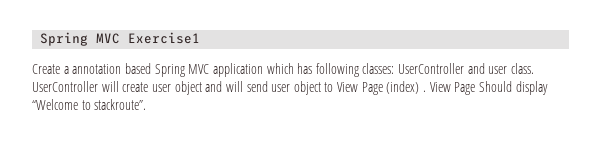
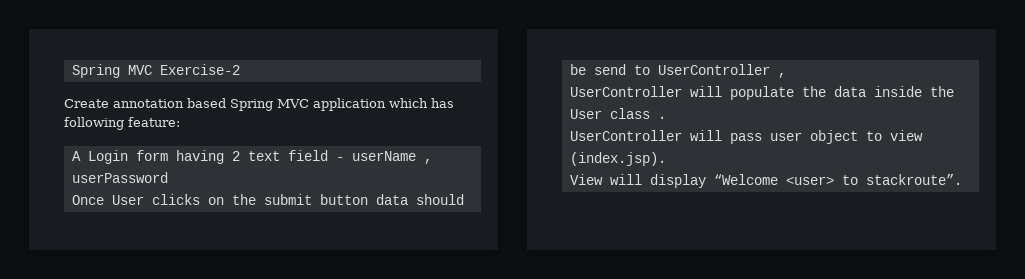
[40,32,201,46] Spring MVC Exercise1 -> [71,64,240,78] Spring MVC Exercise-2
[63,66,69,74] a -> (109, 103) none
[362,63,535,74] [32,81,512,95] classes: UserController and user class. UserController will create user object and will send user object to View Page (index) . View Page Should -> [128,117,180,127] [71,150,432,164] [71,172,168,183] [71,194,464,205] [569,64,786,78] [569,86,954,100] [569,108,666,119] [569,130,923,144] [569,152,666,166] [569,174,642,185] feature: // A Login form having 2 text field - userName , userPassword // Once User clicks on the submit button data should be send to UserController , // UserController will populate the data inside the User class . // UserController will pass user object to view (index.jsp). // View will
(78, 104) none -> [785,176,834,185] <user>

